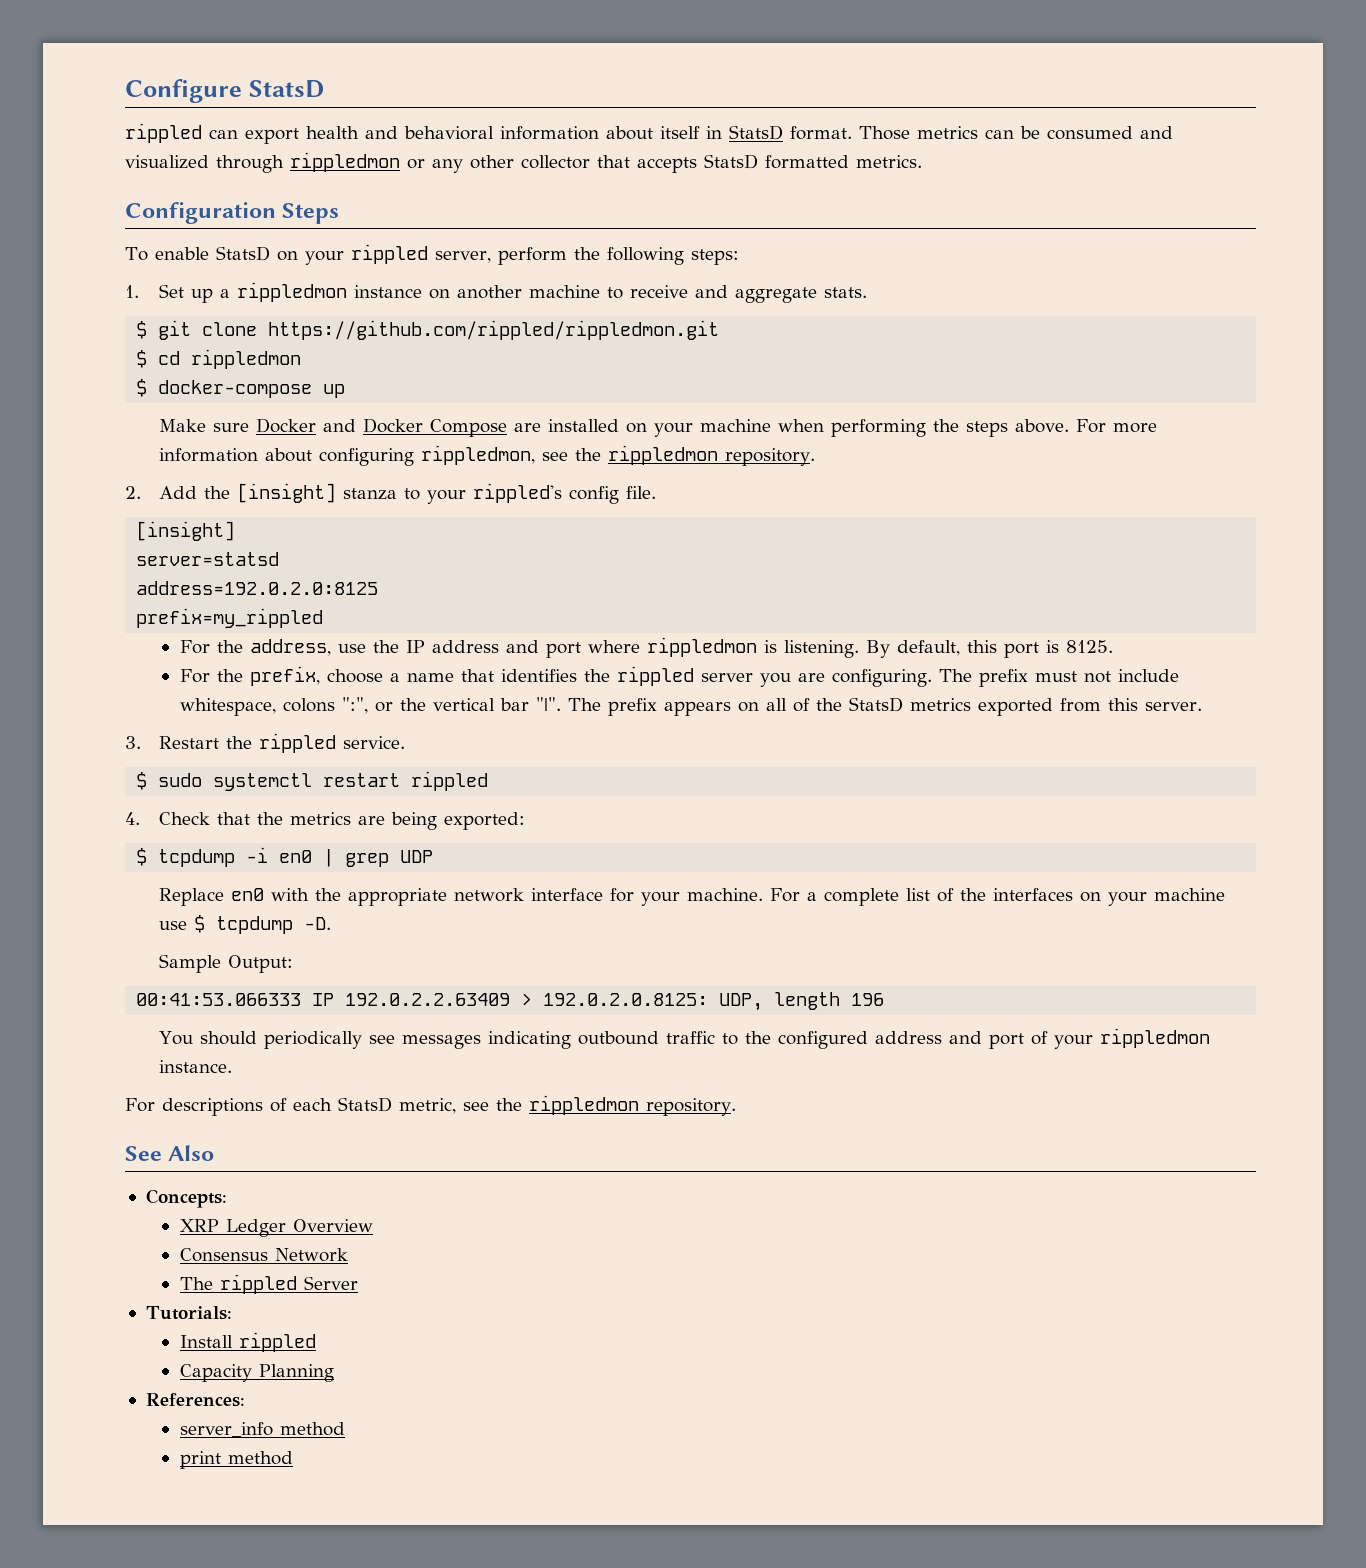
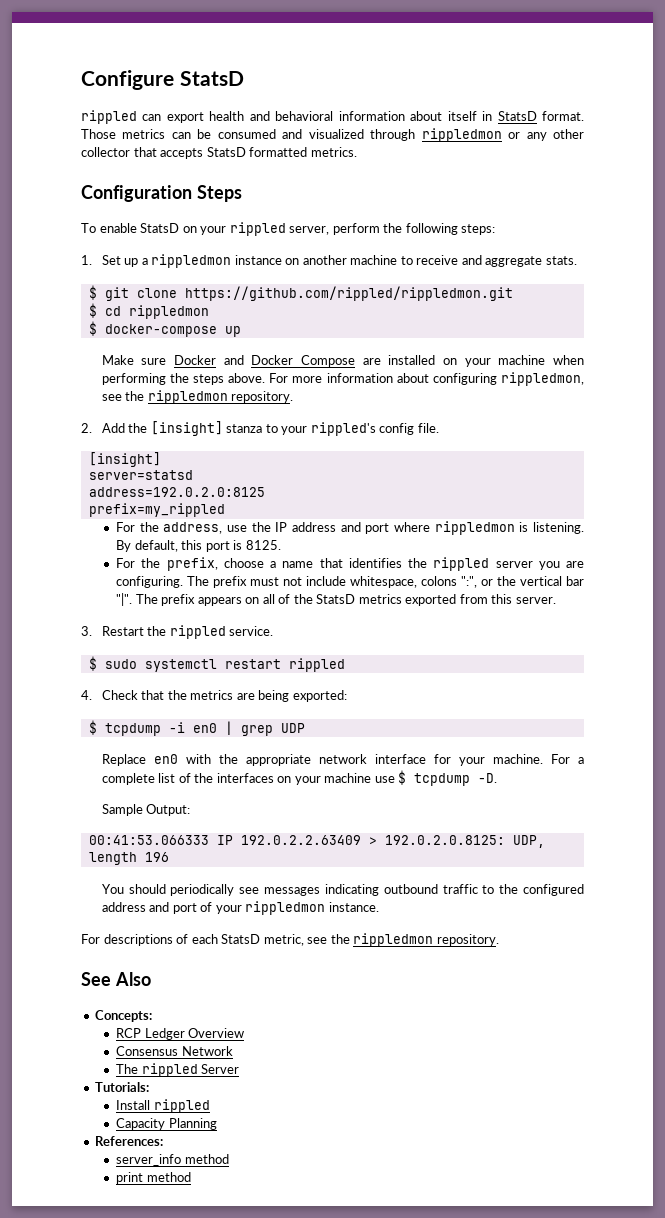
[179,1219,219,1232] XRP -> [116,1028,142,1038] RCP

